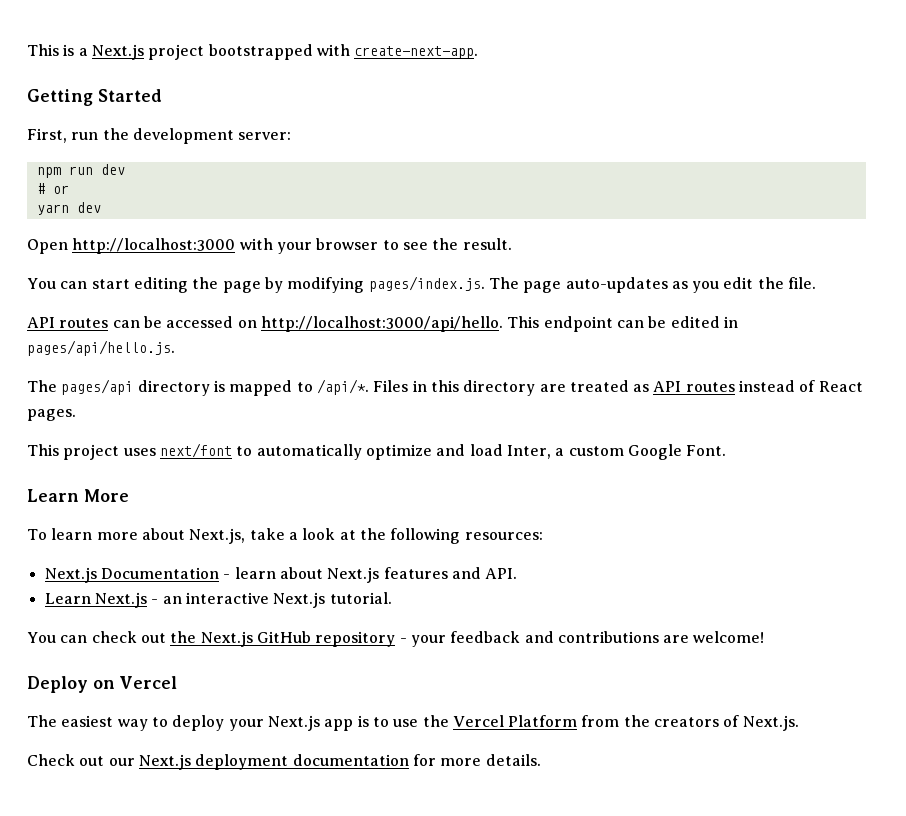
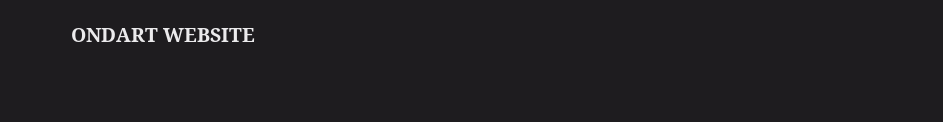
[27,44,479,60] [27,89,162,106] [27,128,292,144] [36,164,125,178] [36,183,69,194] [36,202,101,215] [27,238,512,254] [27,276,817,293] [27,316,738,332] [27,340,175,356] [27,379,863,396] [27,409,76,421] [27,443,727,460] [27,489,129,502] [27,528,543,544] [44,567,518,583] [44,592,392,608] [27,631,765,647] [27,676,178,693] [27,715,799,731] [27,754,541,770] This is a Next.js project bootstrapped with create-next-app. // Getting Started // First, run the development server: // npm run dev // # or // yarn dev // Open http://localhost:3000 with your browser to see the result. // You can start editing the page by modifying pages/index.js. The page auto-updates as you edit the file. // API routes can be accessed on http://localhost:3000/api/hello. This endpoint can be edited in pages/api/hello.js. // The pages/api directory is mapped to /api/*. Files in this directory are treated as API routes instead of React pages. // This project uses next/font to automatically optimize and load Inter, a custom Google Font. // Learn More // To learn more about Next.js, take a look at the following resources: // Next.js Documentation - learn about Next.js features and API. // Learn Next.js - an interactive Next.js tutorial. // You can check out the Next.js GitHub repository - your feedback and contributions are welcome! // Deploy on Vercel // The easiest way to deploy your Next.js app is to use the Vercel Platform from the creators of Next.js. // Check out our Next.js deployment documentation for more details. -> [71,28,256,42] ONDART WEBSITE

